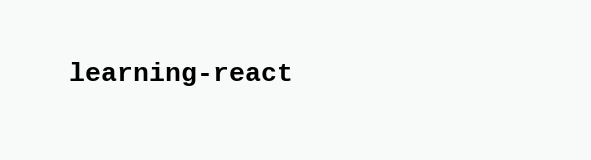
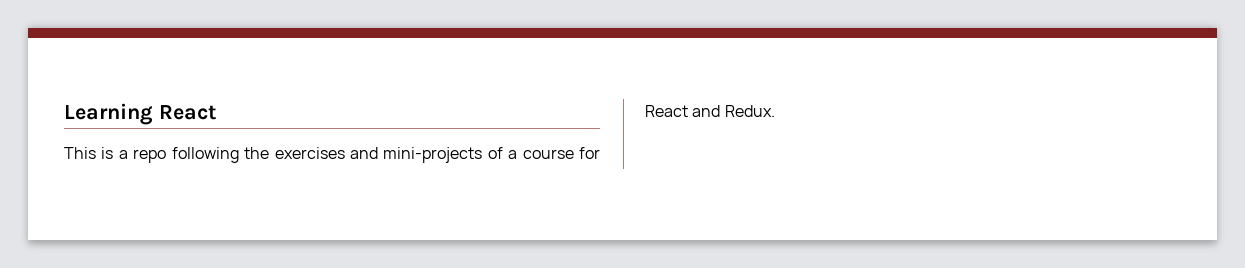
[69,62,293,86] learning-react -> [64,103,216,125] [64,147,601,163] [645,105,775,117] Learning React // This is a repo following the exercises and mini-projects of a course for React and Redux.

